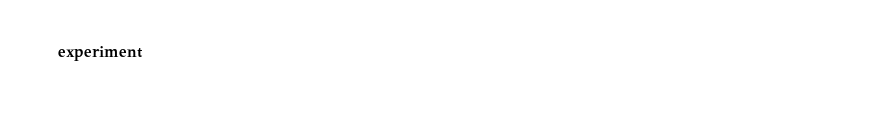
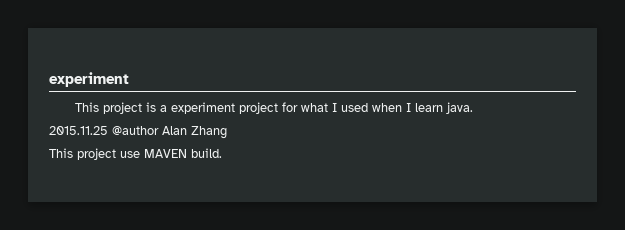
[58,46,143,61] experiment -> [49,72,129,87] [75,102,474,114] [49,126,227,139] [49,148,222,160] experiment // This project is a experiment project for what I used when I learn java. // 2015.11.25 @author Alan Zhang // This project use MAVEN build.

